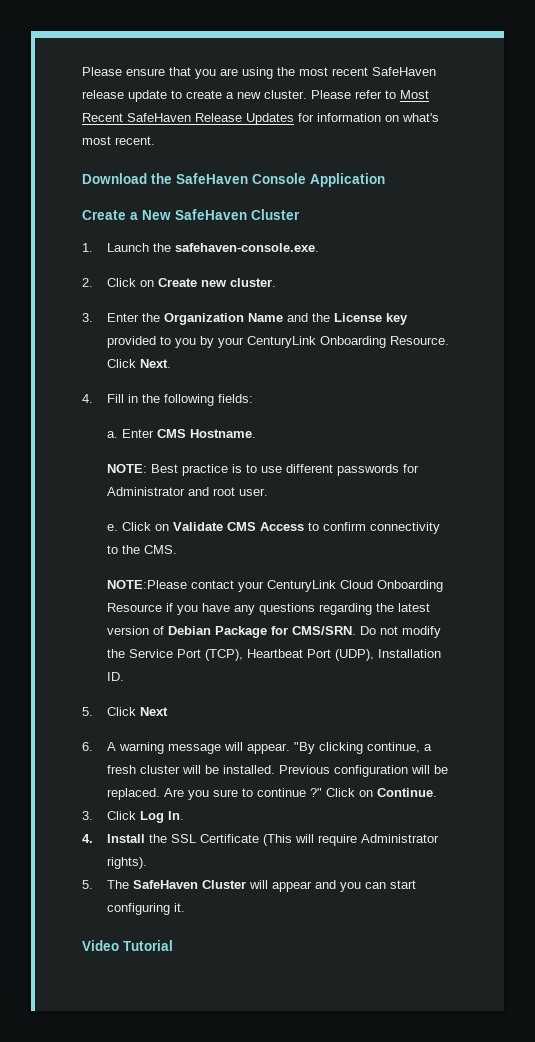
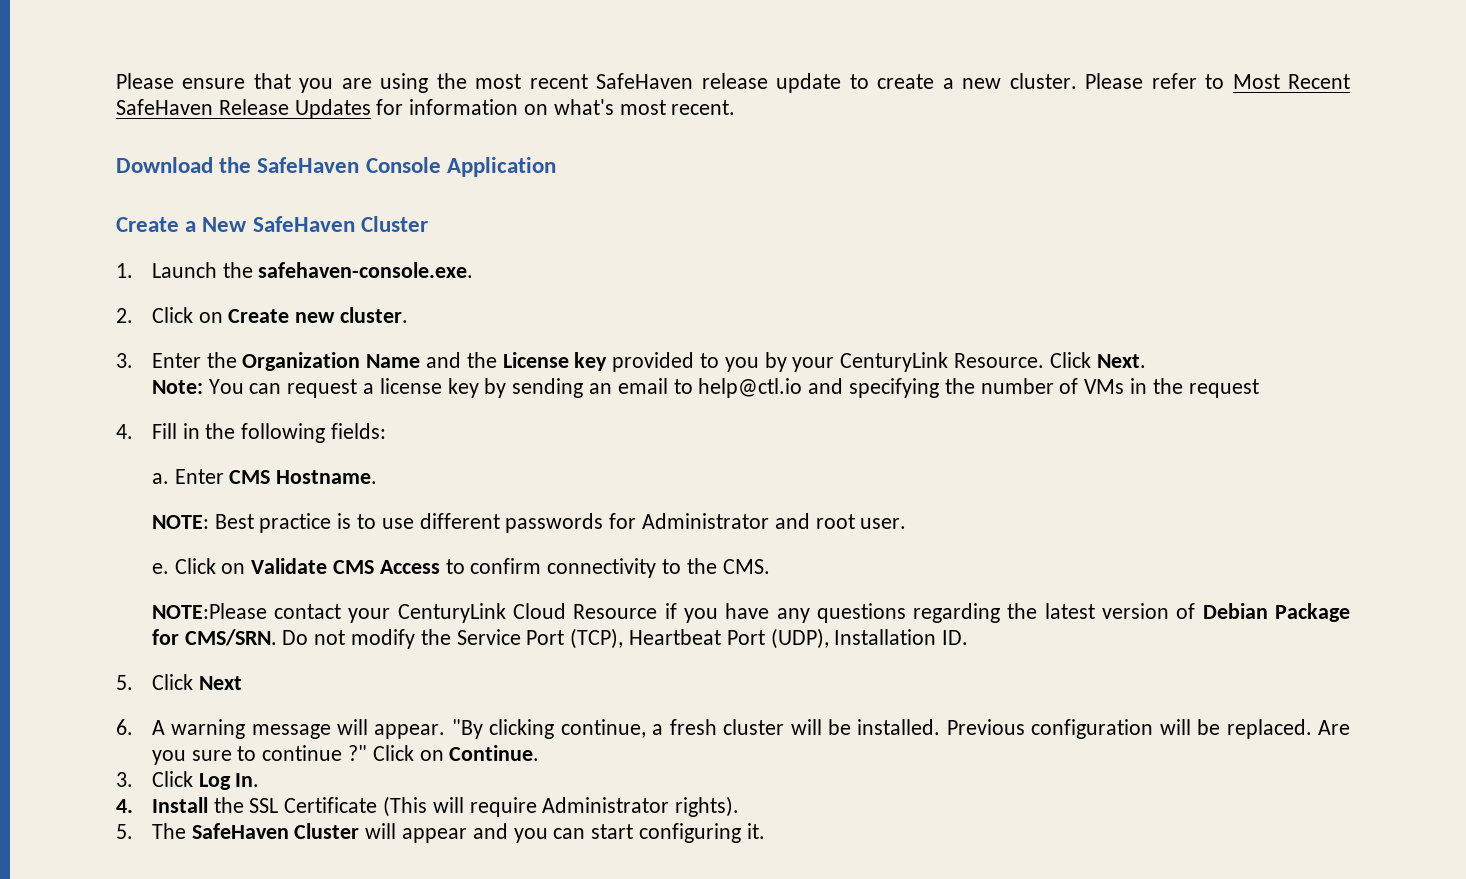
[319,336,386,348] Onboarding -> (949, 362) none
(171, 363) none -> [151,378,1259,398] // Note: You can request a license key by sending an email to help@ctl.io and specifying the number of VMs in the request
[376,580,443,592] Onboarding -> (566, 611) none
[82,940,173,951] // Video Tutorial -> (765, 831) none

